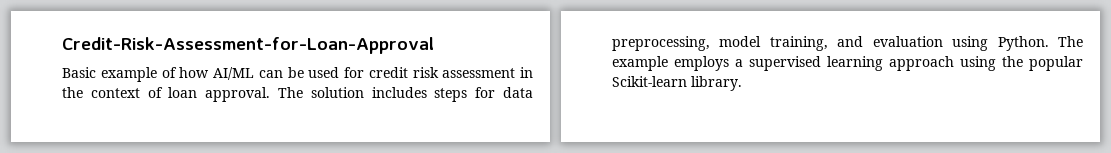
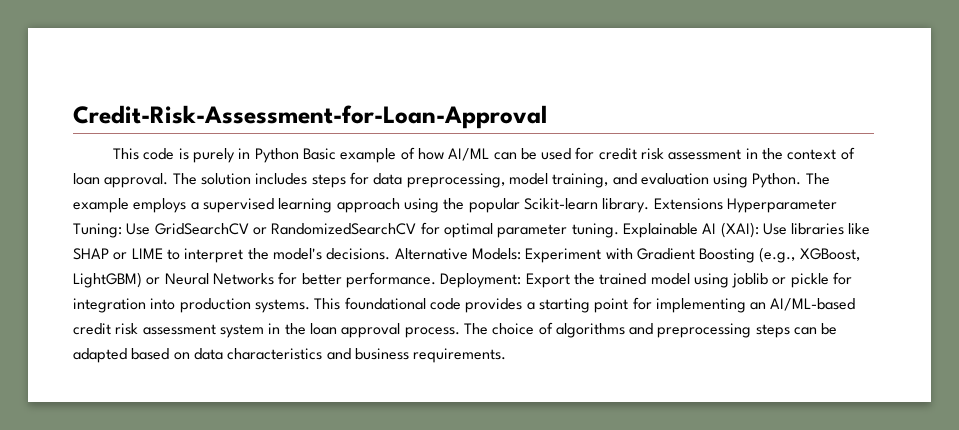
(434, 45) none -> [112,148,299,163] This code is purely in Python
(742, 83) none -> [653,198,837,213] [73,222,871,238] [73,247,860,263] [73,272,853,288] [73,297,856,313] [73,322,838,338] [73,348,507,363] Extensions Hyperparameter Tuning: Use GridSearchCV or RandomizedSearchCV for optimal parameter tuning. Explainable AI (XAI): Use libraries like SHAP or LIME to interpret the model's decisions. Alternative Models: Experiment with Gradient Boosting (e.g., XGBoost, LightGBM) or Neural Networks for better performance. Deployment: Export the trained model using joblib or pickle for integration into production systems. This foundational code provides a starting point for implementing an AI/ML-based credit risk assessment system in the loan approval process. The choice of algorithms and preprocessing steps can be adapted based on data characteristics and business requirements.

